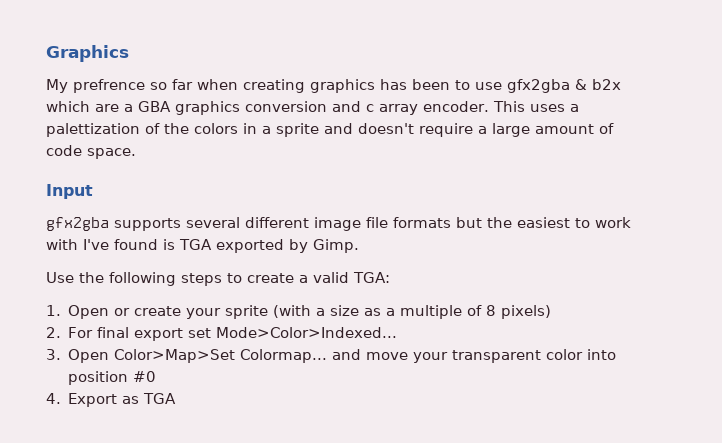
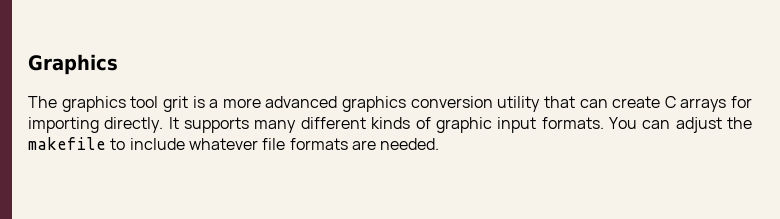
[46,79,621,93] [46,101,579,115] [46,123,614,137] [46,145,136,159] [46,184,93,199] [46,217,631,231] [46,239,359,253] [46,272,390,286] [46,305,552,319] [46,327,398,341] [46,349,617,363] [68,371,157,385] [46,393,177,407] My prefrence so far when creating graphics has been to use gfx2gba & b2x which are a GBA graphics conversion and c array encoder. This uses a palettization of the colors in a sprite and doesn't require a large amount of code space. // Input // gfx2gba supports several different image file formats but the easiest to work with I've found is TGA exported by Gimp. // Use the following steps to create a valid TGA: // 1. Open or create your sprite (with a size as a multiple of 8 pixels) // 2. For final export set Mode>Color>Indexed... // 3. Open Color>Map>Set Colormap... and move your transparent color into position #0 // 4. Export as TGA -> [28,96,752,112] [28,117,752,133] [28,137,440,150] The graphics tool grit is a more advanced graphics conversion utility that can create C arrays for importing directly. It supports many different kinds of graphic input formats. You can adjust the makefile to include whatever file formats are needed.

